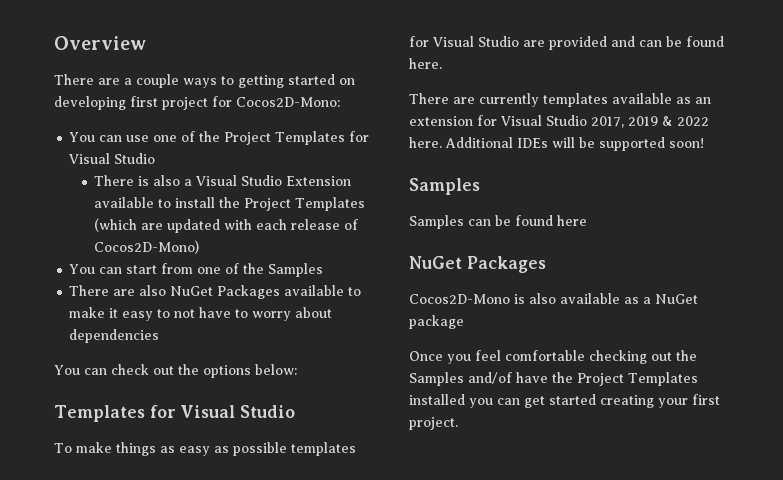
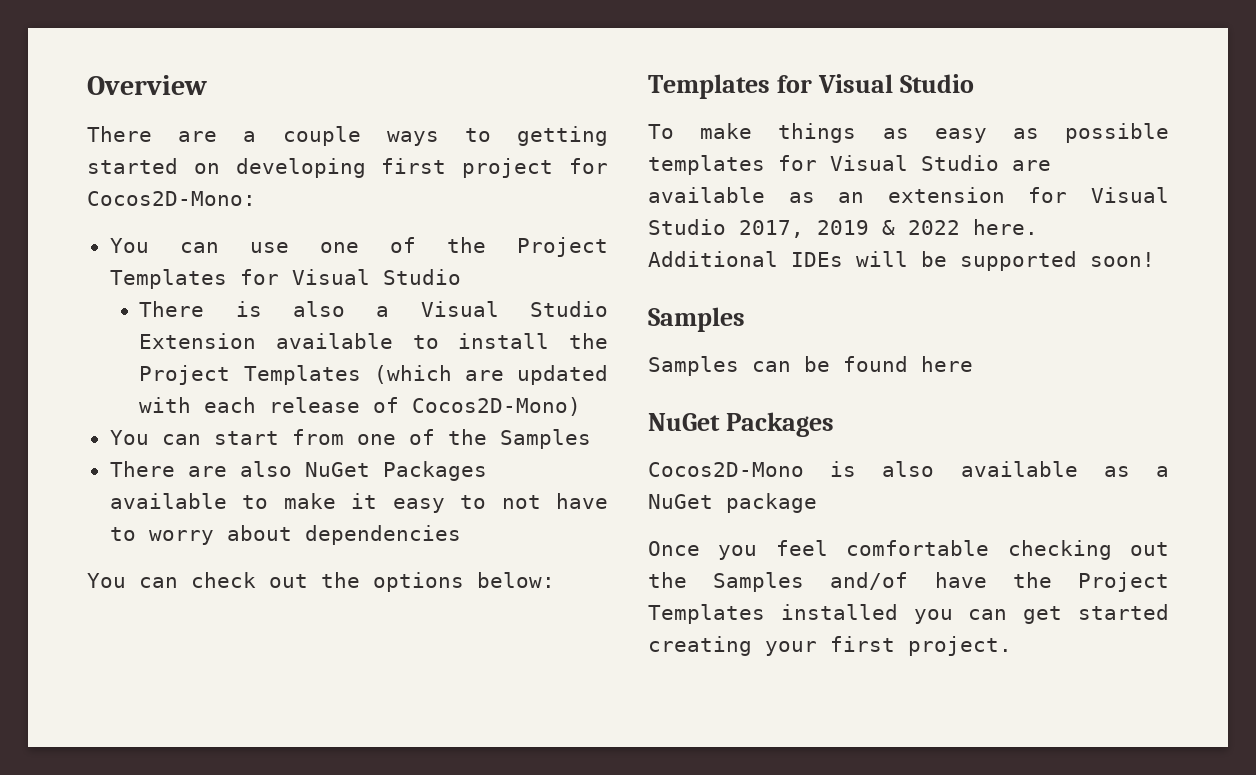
[549,36,724,50] [409,58,442,69] [409,93,608,107] provided and can be found here. // There are currently templates -> (1051, 165) none

